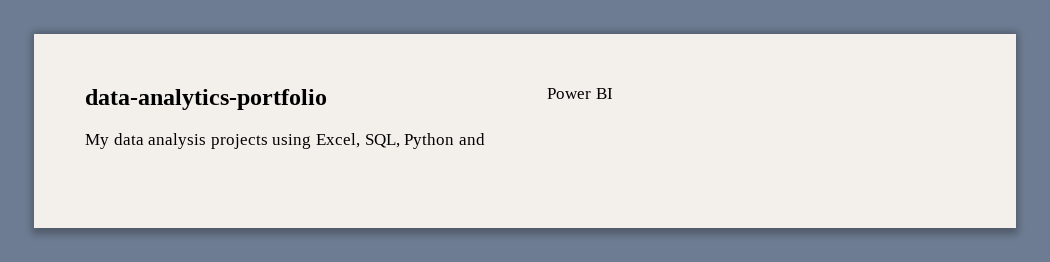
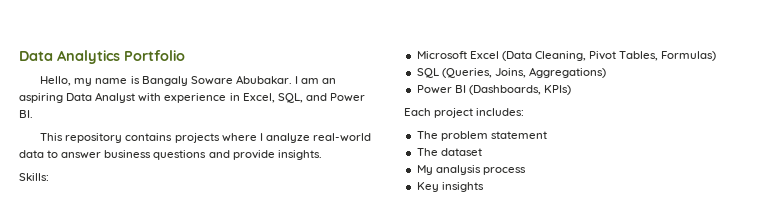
[85,89,327,110] [85,133,485,149] [547,88,613,99] data-analytics-portfolio // My data analysis projects using Excel, SQL, Python and Power BI -> [19,50,185,64] [40,75,337,86] [19,92,365,103] [19,110,33,118] [40,133,371,143] [19,150,322,160] [19,173,49,181] [416,51,717,61] [416,67,606,78] [416,85,571,95] [404,108,525,118] [416,131,547,141] [416,148,482,156] [416,165,526,175] [416,182,484,192] Data Analytics Portfolio // Hello, my name is Bangaly Soware Abubakar. I am an aspiring Data Analyst with experience in Excel, SQL, and Power BI. // This repository contains projects where I analyze real-world data to answer business questions and provide insights. // Skills: // Microsoft Excel (Data Cleaning, Pivot Tables, Formulas) // SQL (Queries, Joins, Aggregations) // Power BI (Dashboards, KPIs) // Each project includes: // The problem statement // The dataset // My analysis process // Key insights

